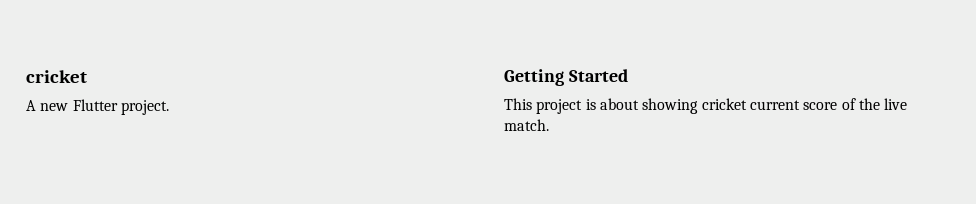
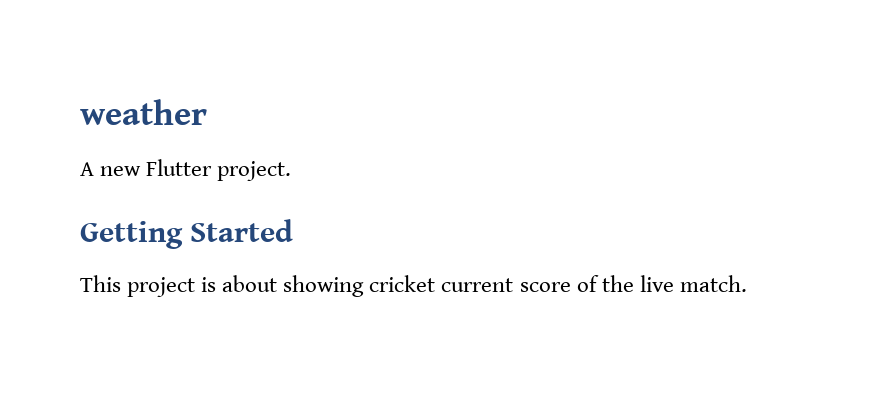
[26,70,87,83] cricket -> [80,99,207,125] weather

